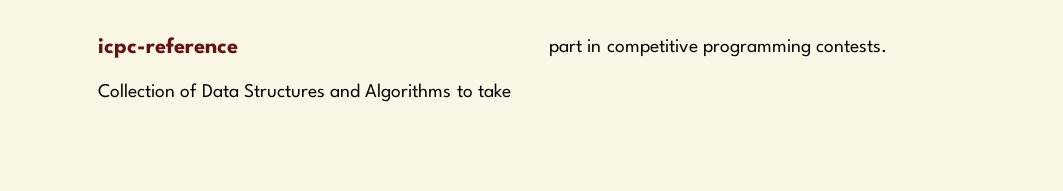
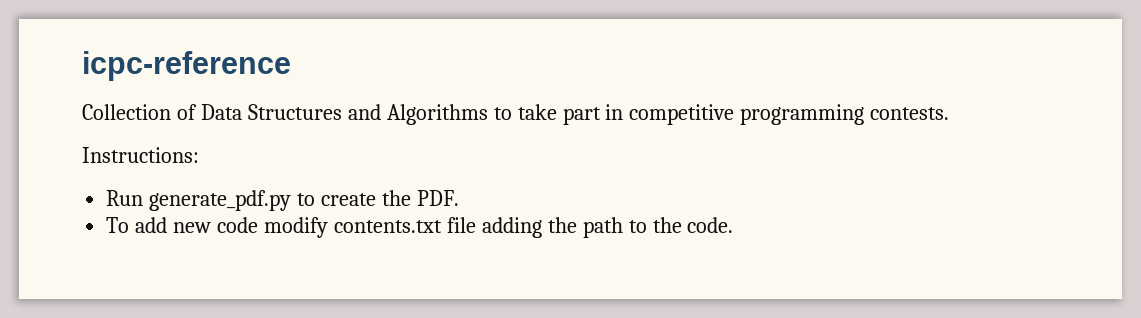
(888, 46) none -> [82,147,199,163] [106,190,459,211] [106,217,734,238] // Instructions: // Run generate_pdf.py to create the PDF. // To add new code modify contents.txt file adding the path to the code.

